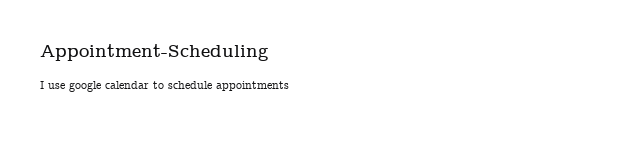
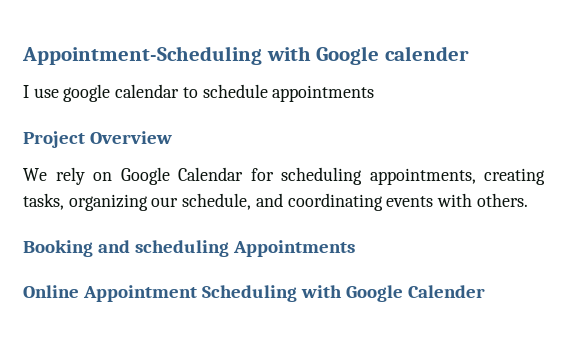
(269, 52) none -> [266,46,469,65] with Google calender
(289, 86) none -> [23,131,172,148] [23,167,545,185] [23,193,528,211] [23,240,355,257] [23,285,485,302] // Project Overview // We rely on Google Calendar for scheduling appointments, creating tasks, organizing our schedule, and coordinating events with others. // Booking and scheduling Appointments // Online Appointment Scheduling with Google Calender

